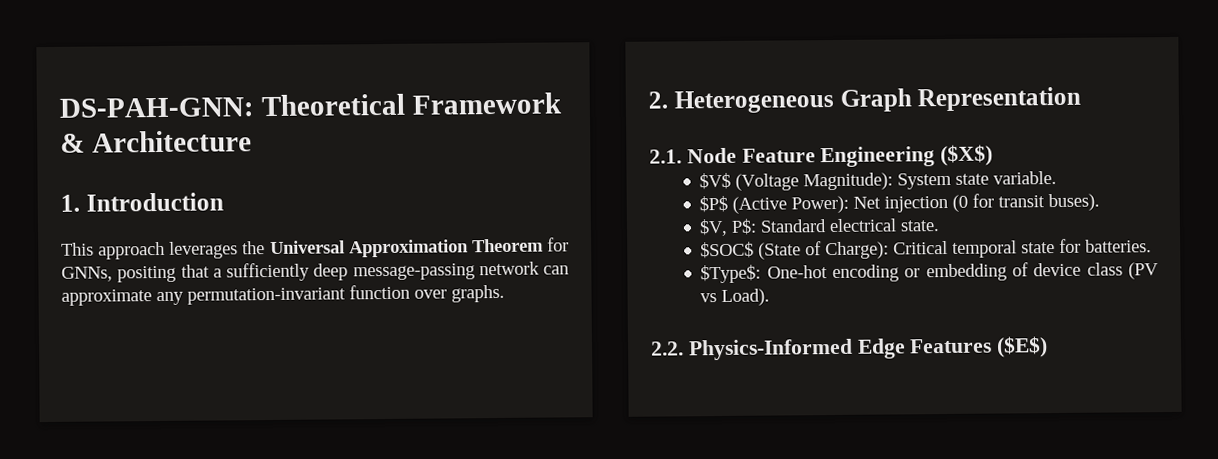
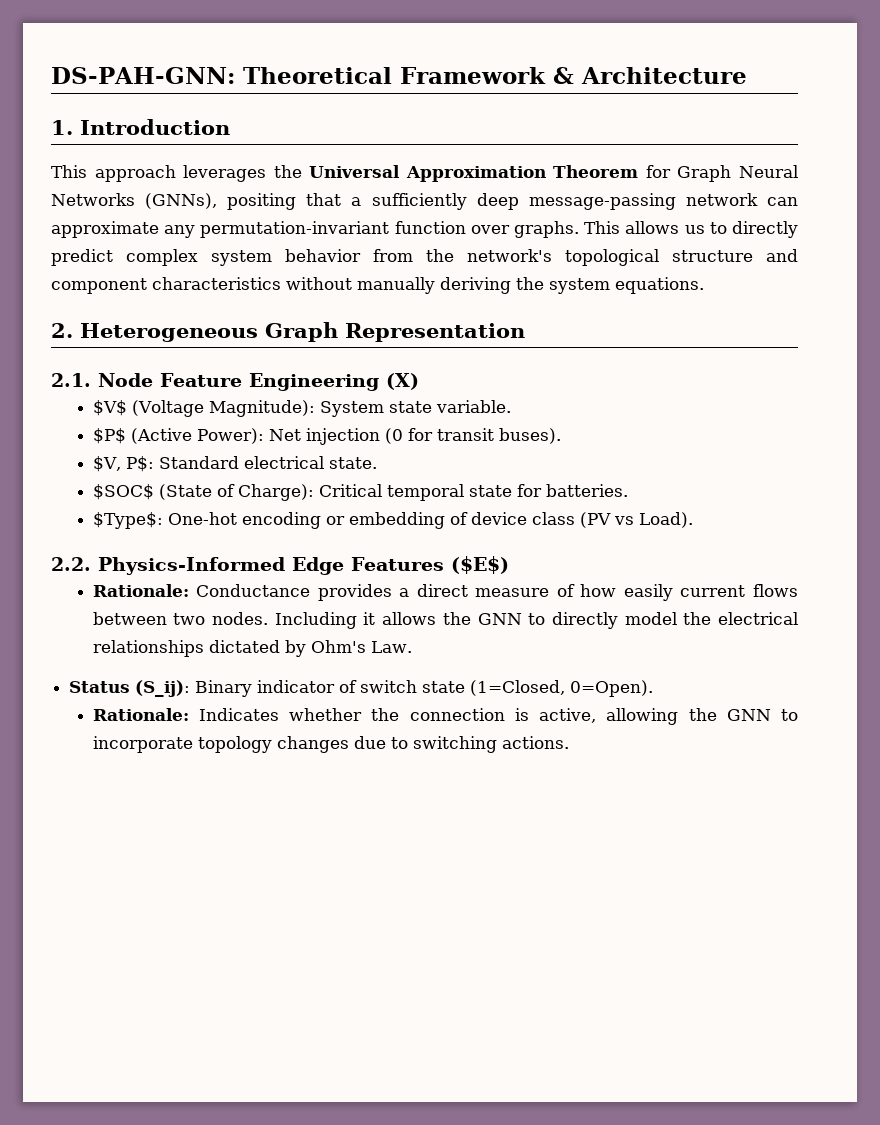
[61,266,113,282] GNNs, -> [677,165,798,182] [51,193,218,209] Graph Neural Networks (GNNs),
(505, 293) none -> [584,221,799,238] [51,249,798,266] [51,277,704,294] This allows us to directly predict complex system behavior from the network's topological structure and component characteristics without manually deriving the system equations.
[940,144,994,167] ($X$) -> [385,373,419,390] (X)
(1049, 347) none -> [92,584,798,601] [92,612,798,629] [92,640,412,657] [69,680,654,697] [92,708,798,725] [92,736,569,753] // Rationale: Conductance provides a direct measure of how easily current flows between two nodes. Including it allows the GNN to directly model the electrical relationships dictated by Ohm's Law. // Status (S_ij): Binary indicator of switch state (1=Closed, 0=Open). // Rationale: Indicates whether the connection is active, allowing the GNN to incorporate topology changes due to switching actions.

